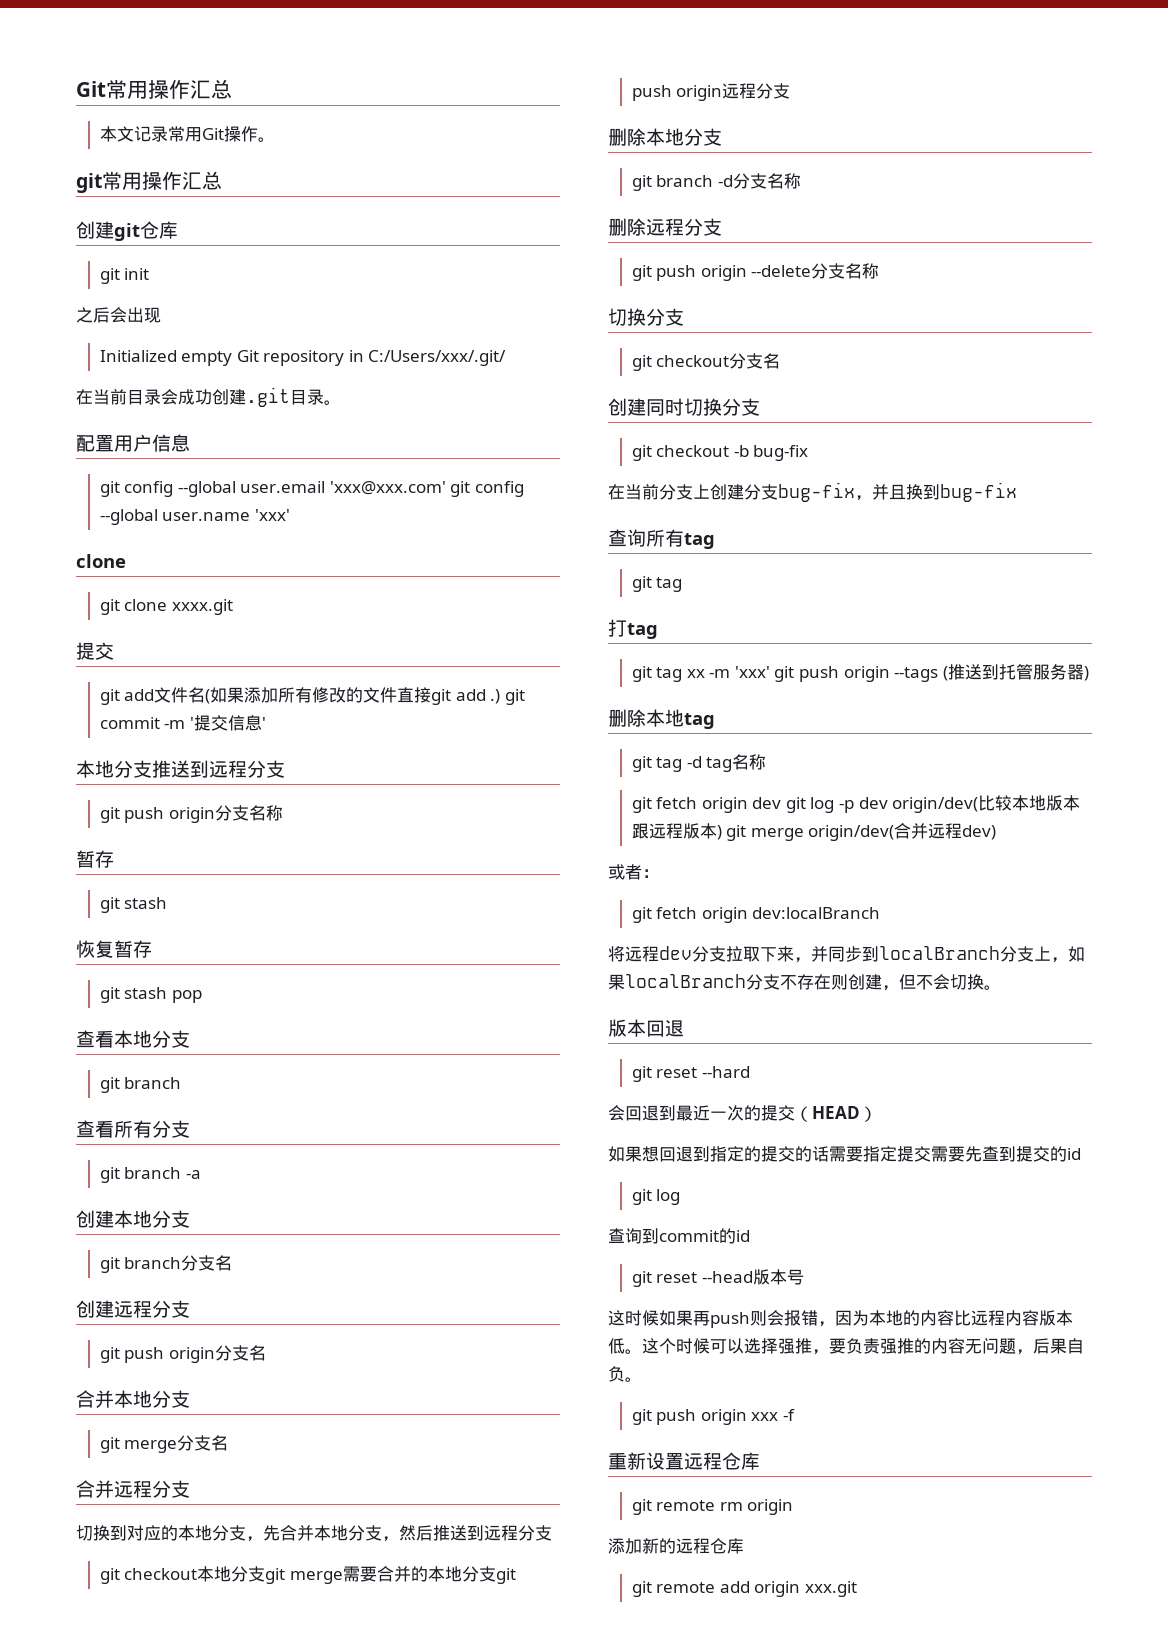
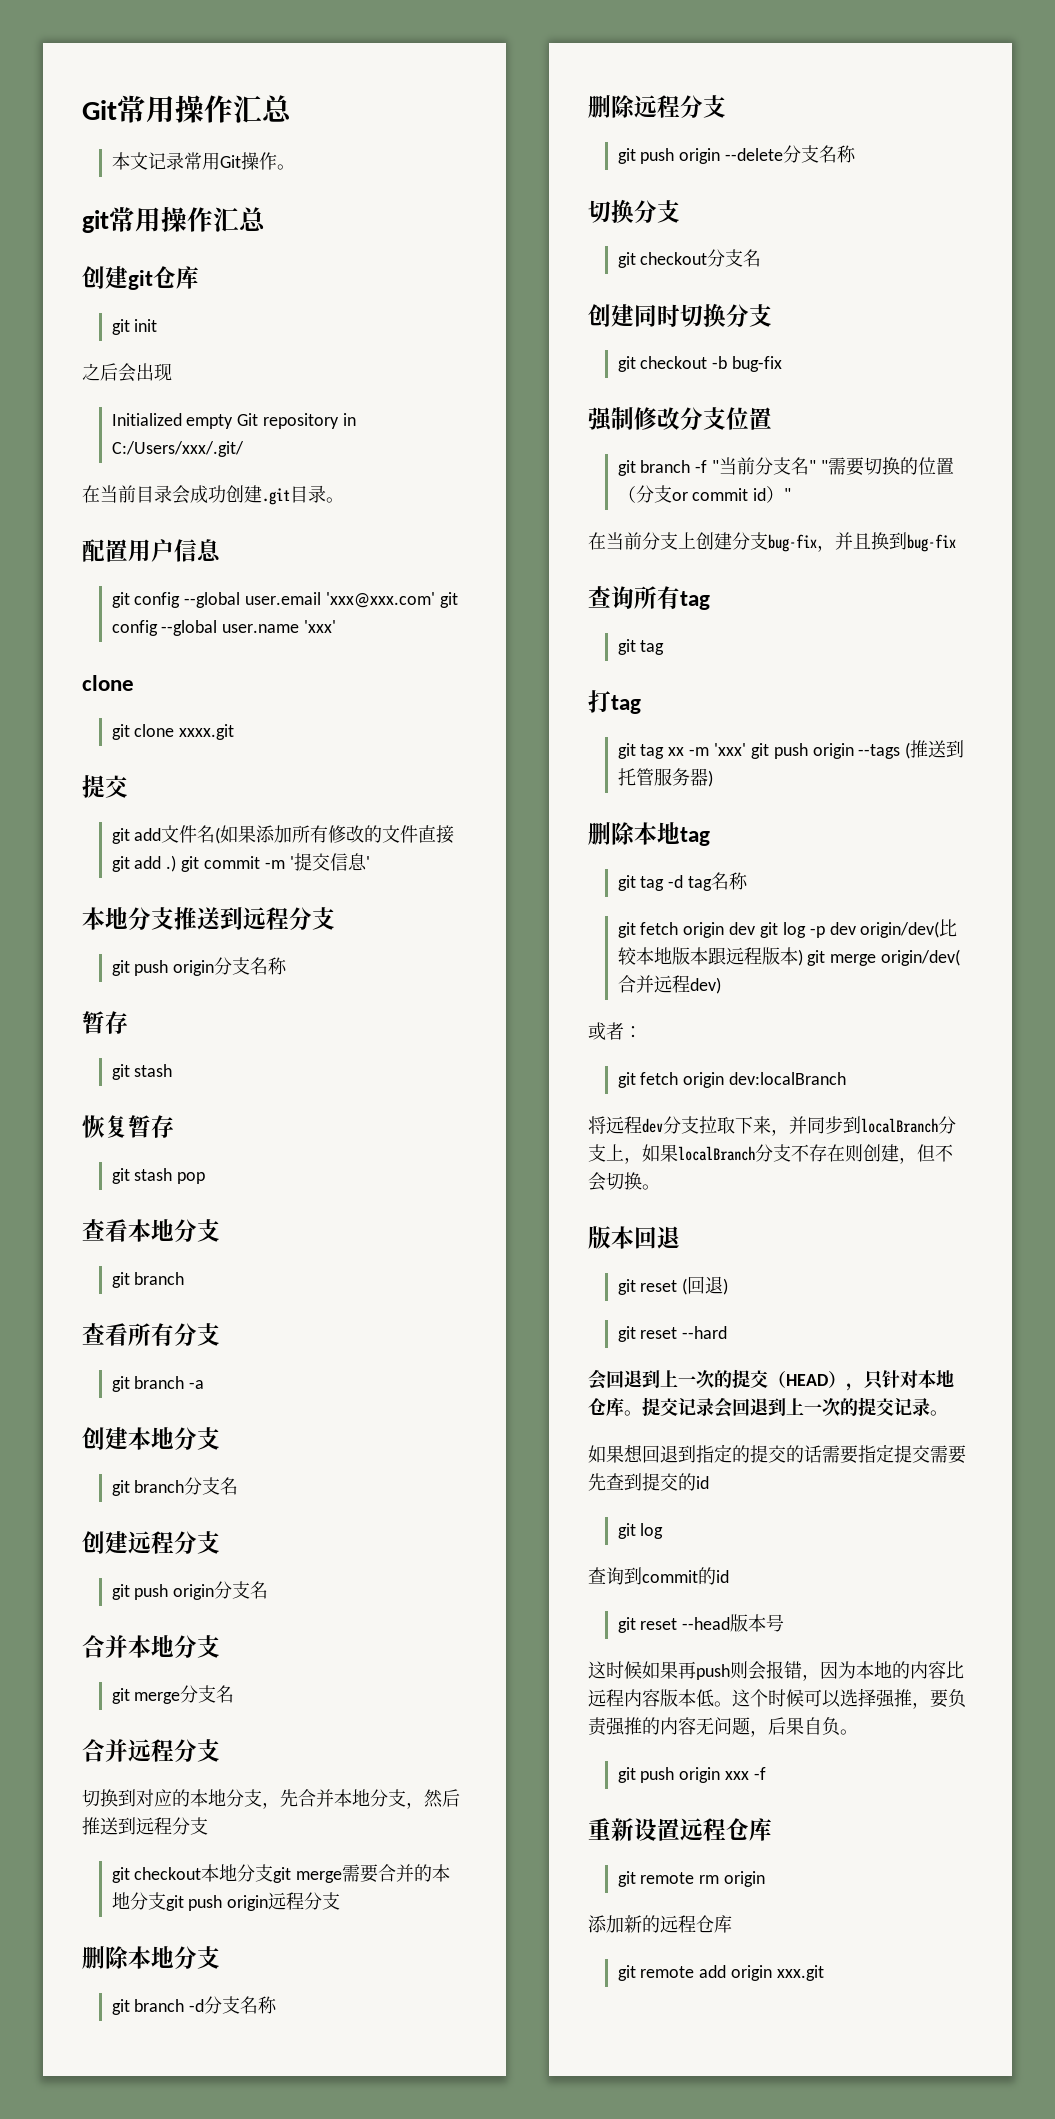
(809, 453) none -> [588,407,772,432] [617,457,954,476] [617,485,792,503] // 强制修改分支位置 // git branch -f "当前分支名" "需要切换的位置（分支or commit id）"
(684, 1028) none -> [617,1276,729,1295] // git reset (回退)
[676,1105,710,1121] 最近 -> [660,1370,678,1387] 上
(877, 1114) none -> [846,1370,954,1391] [588,1397,948,1418] ，只针对本地仓库。提交记录会回退到上一次的提交记录。

